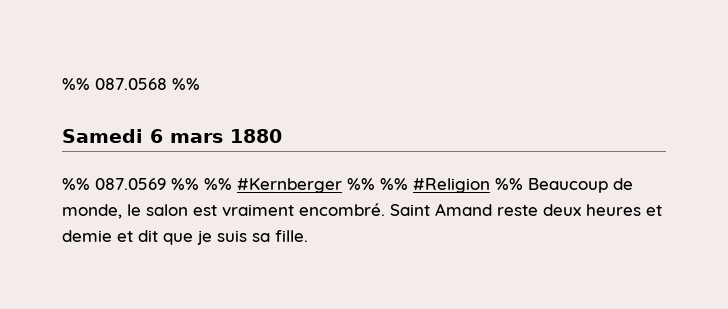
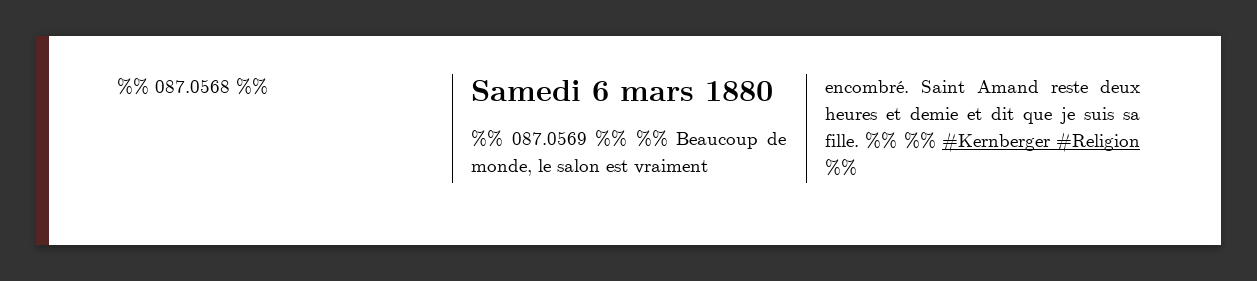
[237,178,523,193] #Kernberger %% %% #Religion %% -> (668, 138) none
(308, 236) none -> [865,132,1140,153] [825,159,857,176] %% %% #Kernberger #Religion %%

